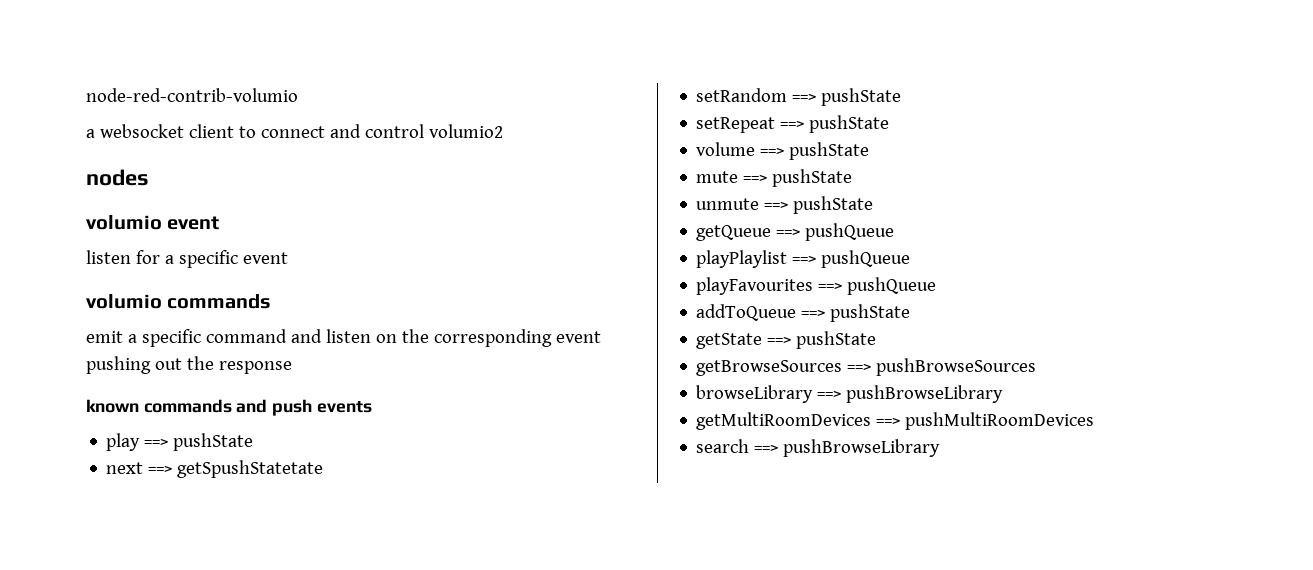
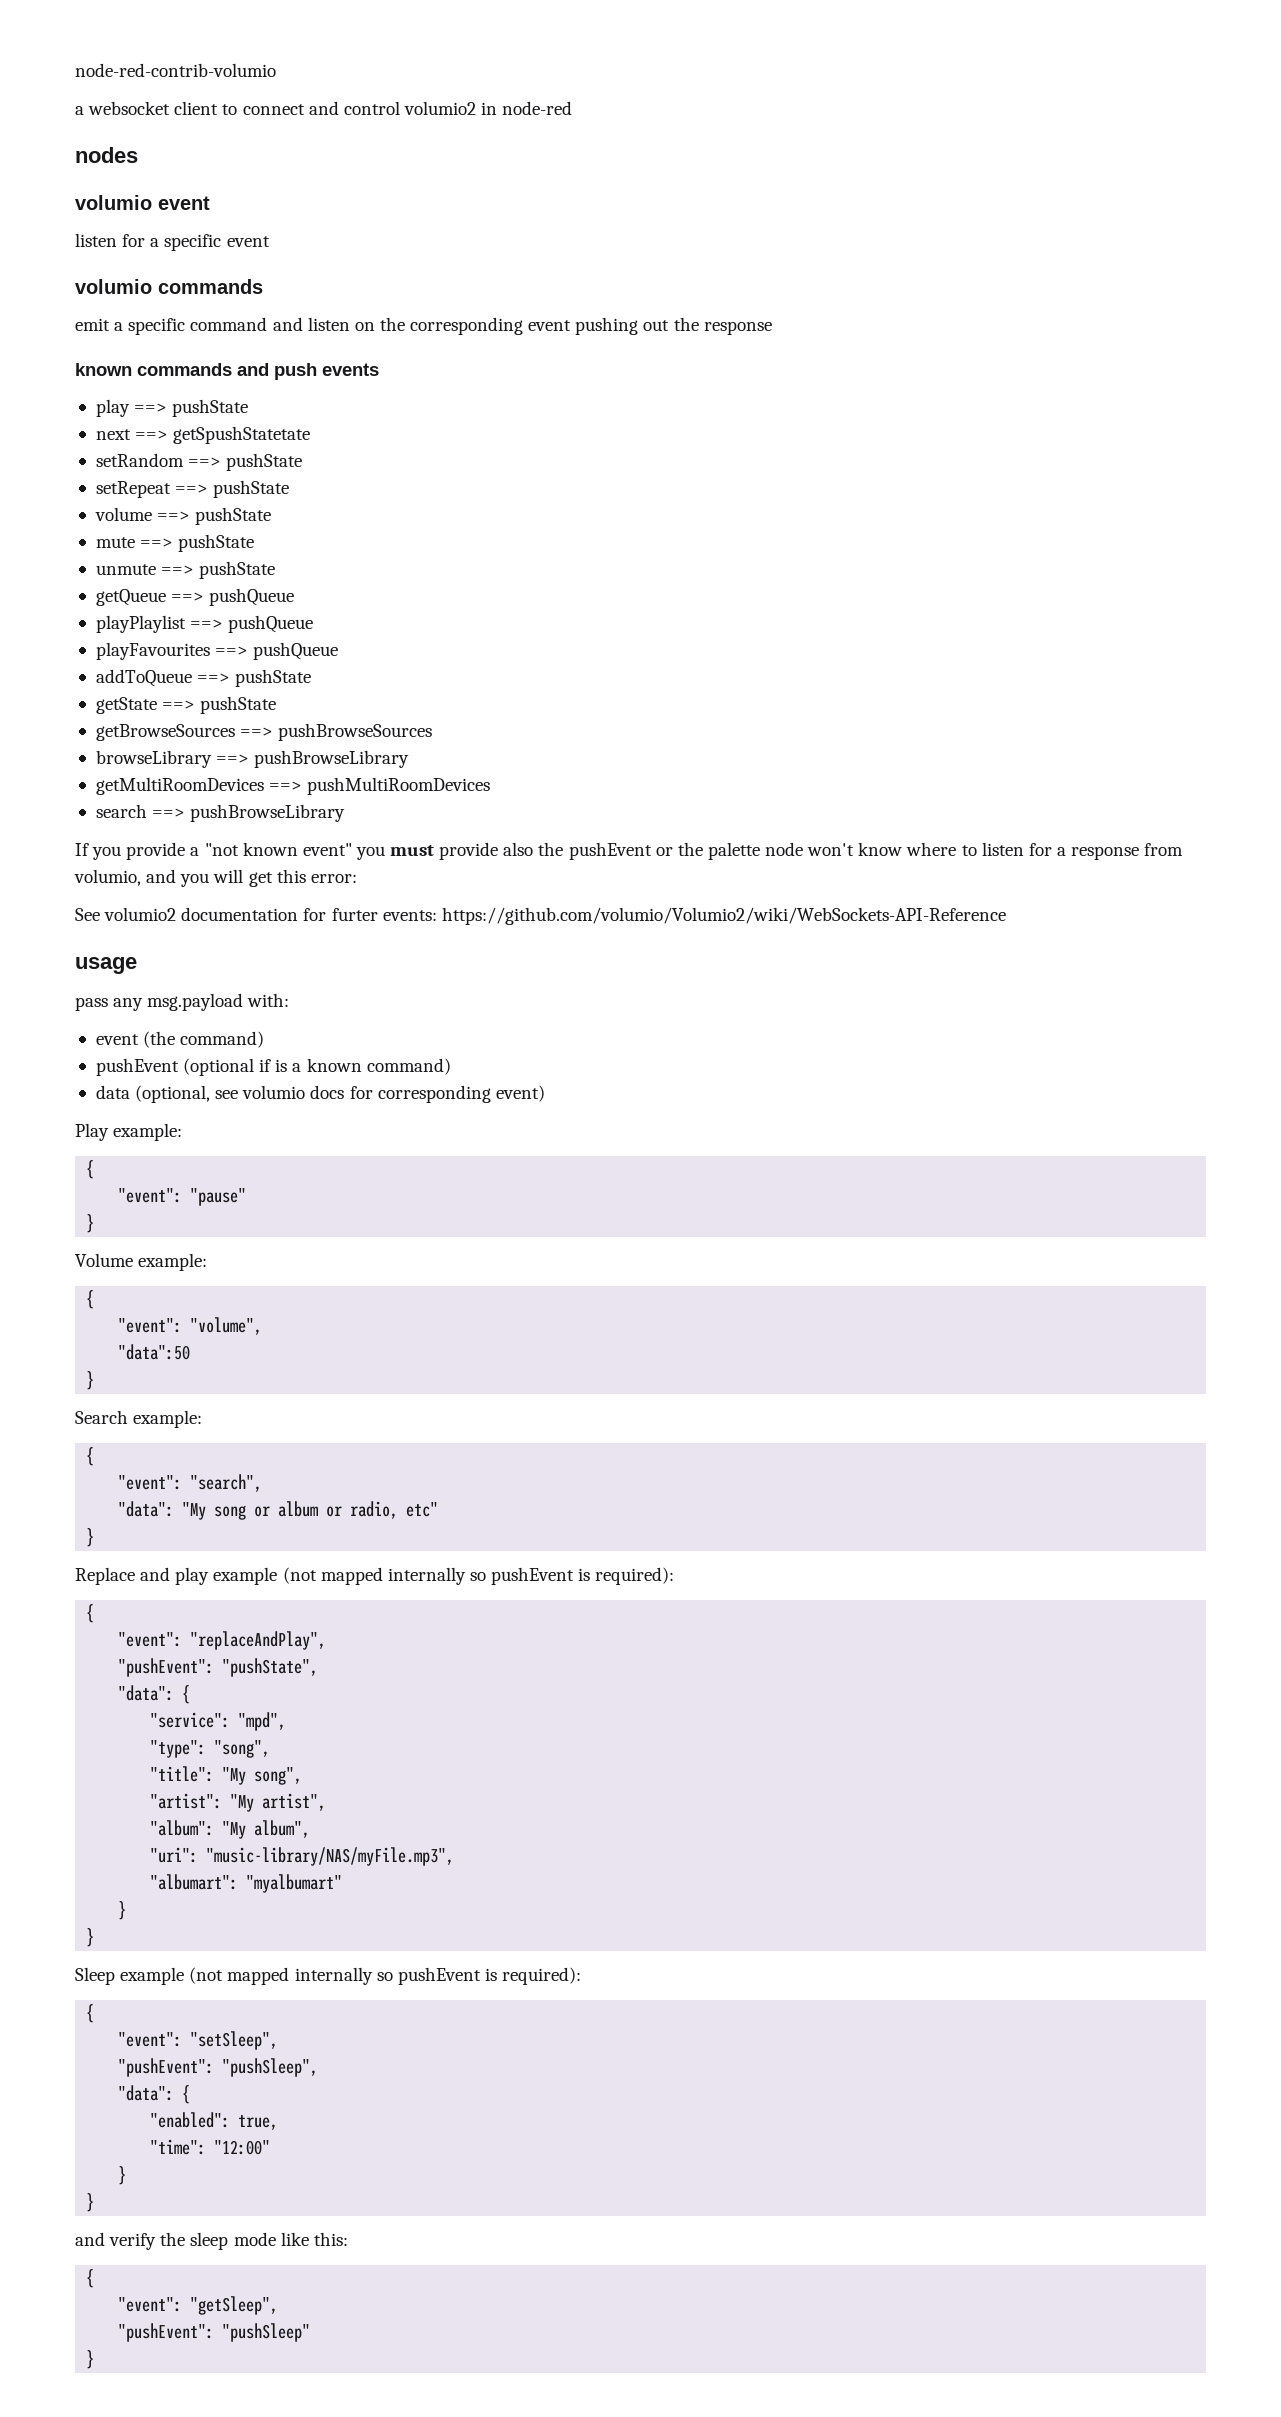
(503, 131) none -> [481,101,573,115] in node-red
(941, 448) none -> [75,842,1184,860] [74,869,357,887] [75,907,1006,925] [75,957,137,974] [75,993,290,1011] [95,1031,265,1048] [95,1058,451,1076] [95,1085,545,1103] [75,1123,183,1141] [86,1160,95,1179] [118,1188,247,1206] [86,1214,95,1233] [75,1253,208,1271] [86,1290,95,1309] [118,1317,263,1335] [118,1344,191,1360] [86,1371,95,1390] [75,1410,203,1428] [86,1447,95,1466] [118,1474,263,1492] [118,1501,439,1520] [86,1528,95,1547] [75,1567,675,1585] [86,1604,95,1623] [118,1631,327,1650] [118,1658,319,1677] [118,1685,191,1704] [150,1712,287,1731] [150,1740,271,1758] [150,1766,303,1785] [150,1793,327,1812] [150,1820,311,1839] [150,1847,455,1866] [150,1874,343,1893] [118,1901,127,1920] [86,1928,95,1947] [75,1967,582,1985] [86,2004,95,2023] [118,2031,279,2050] [118,2058,319,2077] [118,2085,191,2104] [150,2112,279,2130] [150,2139,271,2155] [118,2166,127,2185] [86,2193,95,2212] [75,2232,348,2250] [86,2269,95,2288] [118,2296,279,2315] [118,2323,311,2342] [86,2350,95,2369] // If you provide a "not known event" you must provide also the pushEvent or the palette node won't know where to listen for a response from volumio, and you will get this error: // See volumio2 documentation for furter events: https://github.com/volumio/Volumio2/wiki/WebSockets-API-Reference // usage // pass any msg.payload with: // event (the command) // pushEvent (optional if is a known command) // data (optional, see volumio docs for corresponding event) // Play example: // { // "event": "pause" // } // Volume example: // { // "event": "volume", // "data":50 // } // Search example: // { // "event": "search", // "data": "My song or album or radio, etc" // } // Replace and play example (not mapped internally so pushEvent is required): // { // "event": "replaceAndPlay", // "pushEvent": "pushState", // "data": { // "service": "mpd", // "type": "song", // "title": "My song", // "artist": "My artist", // "album": "My album", // "uri": "music-library/NAS/myFile.mp3", // "albumart": "myalbumart" // } // } // Sleep example (not mapped internally so pushEvent is required): // { // "event": "setSleep", // "pushEvent": "pushSleep", // "data": { // "enabled": true, // "time": "12:00" // } // } // and verify the sleep mode like this: // { // "event": "getSleep", // "pushEvent": "pushSleep" // }

